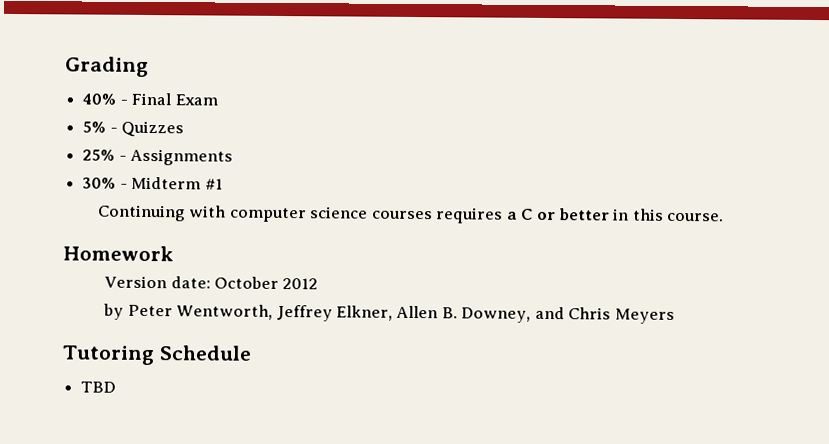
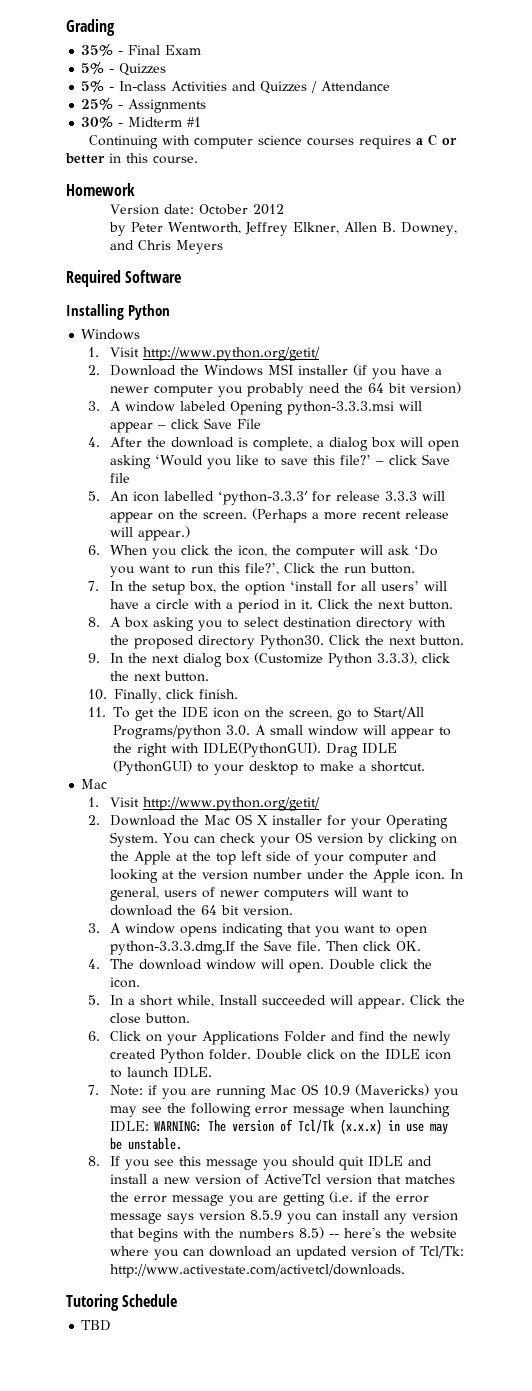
[82,93,117,105] 40% -> [81,44,114,56] 35%
(185, 129) none -> [81,80,391,94] // 5% - In-class Activities and Quizzes / Attendance
(675, 316) none -> [66,270,182,287] [66,304,171,320] [81,329,141,340] [88,347,321,361] [88,364,443,379] [110,382,462,397] [88,401,423,415] [110,418,262,433] [88,437,460,451] [110,454,451,469] [110,473,131,483] [88,491,446,505] [110,508,450,523] [110,526,191,541] [88,545,439,559] [110,563,416,577] [88,581,448,595] [110,599,454,613] [88,617,447,631] [110,635,465,649] [88,652,451,667] [110,671,210,682] [88,689,238,703] [88,706,424,721] [113,725,452,739] [113,742,398,757] [113,760,426,775] [81,779,108,789] [88,797,321,811] [88,814,449,829] [110,832,458,847] [110,851,438,865] [110,869,464,883] [110,887,410,901] [110,905,294,916] [88,923,428,937] [110,940,422,955] [88,959,433,973] [110,977,141,988] [88,995,466,1009] [110,1013,191,1024] [88,1031,452,1045] [110,1049,452,1063] [110,1067,213,1078] [88,1084,460,1099] [110,1103,451,1117] [110,1119,449,1135] [110,1137,183,1150] [88,1156,433,1170] [110,1174,456,1185] [110,1191,430,1206] [110,1210,459,1224] [110,1227,458,1242] [110,1246,465,1260] [110,1264,406,1278] // Required Software // Installing Python // Windows // 1. Visit http://www.python.org/getit/ // 2. Download the Windows MSI installer (if you have a newer computer you probably need the 64 bit version) // 3. A window labeled Opening python-3.3.3.msi will appear – click Save File // 4. After the download is complete, a dialog box will open asking ‘Would you like to save this file?’ – click Save file // 5. An icon labelled ‘python-3.3.3′ for release 3.3.3 will appear on the screen. (Perhaps a more recent release will appear.) // 6. When you click the icon, the computer will ask ‘Do you want to run this file?’, Click the run button. // 7. In the setup box, the option ‘install for all users’ will have a circle with a period in it. Click the next button. // 8. A box asking you to select destination directory with the proposed directory Python30. Click the next button. // 9. In the next dialog box (Customize Python 3.3.3), click the next button. // 10. Finally, click finish. // 11. To get the IDE icon on the screen, go to Start/All Programs/python 3.0. A small window will appear to the right with IDLE(PythonGUI). Drag IDLE (PythonGUI) to your desktop to make a shortcut. // Mac // 1. Visit http://www.python.org/getit/ // 2. Download the Mac OS X installer for your Operating System. You can check your OS version by clicking on the Apple at the top left side of your computer and looking at the version number under the Apple icon. In general, users of newer computers will want to download the 64 bit version. // 3. A window opens indicating that you want to open python-3.3.3.dmg,If the Save file. Then click OK. // 4. The download window will open. Double click the icon. // 5. In a short while, Install succeeded will appear. Click the close button. // 6. Click on your Applications Folder and find the newly created Python folder. Double click on the IDLE icon to launch IDLE. // 7. Note: if you are running Mac OS 10.9 (Mavericks) you may see the following error message when launching IDLE: WARNING: The version of Tcl/Tk (x.x.x) in use may be unstable. // 8. If you see this message you should quit IDLE and install a new version of ActiveTcl version that matches the error message you are getting (i.e. if the error message says version 8.5.9 you can install any version that begins with the numbers 8.5) -- here's the website where you can download an updated version of Tcl/Tk: http://www.activestate.com/activetcl/downloads.

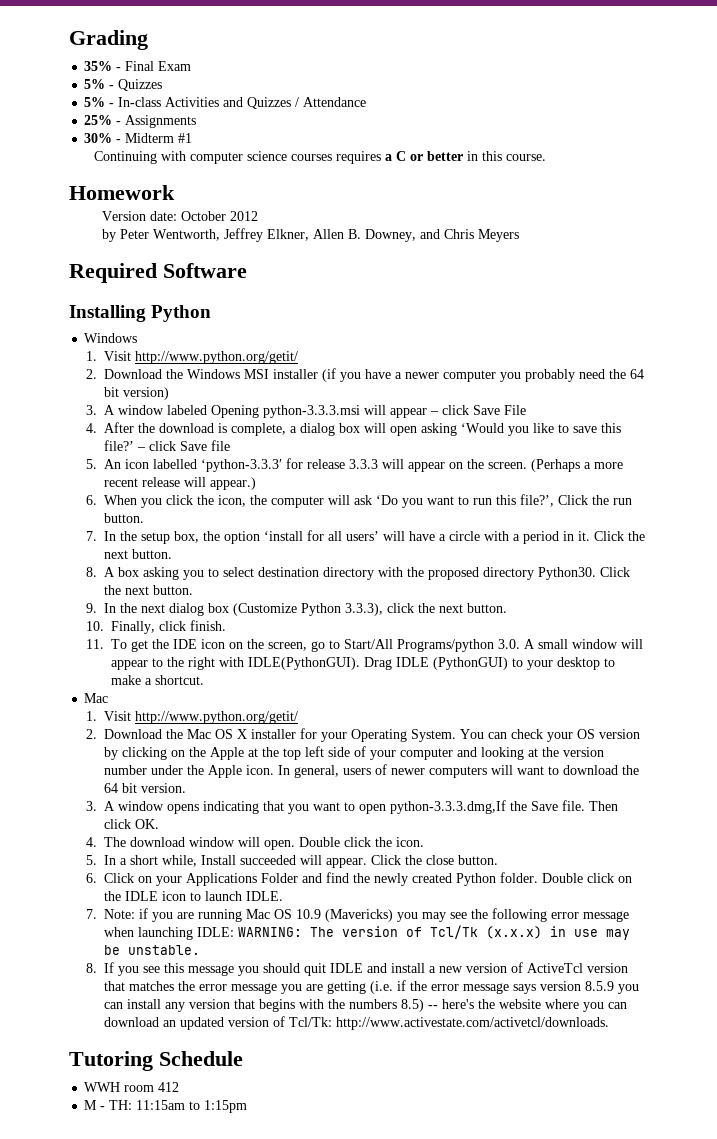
[81,1320,112,1331] TBD -> [84,1082,180,1092] [84,1100,248,1113] WWH room 412 // M - TH: 11:15am to 1:15pm

